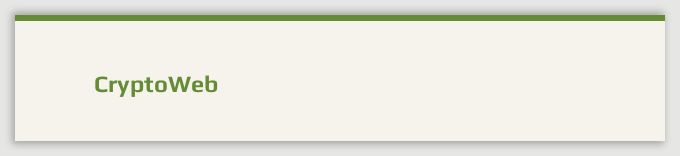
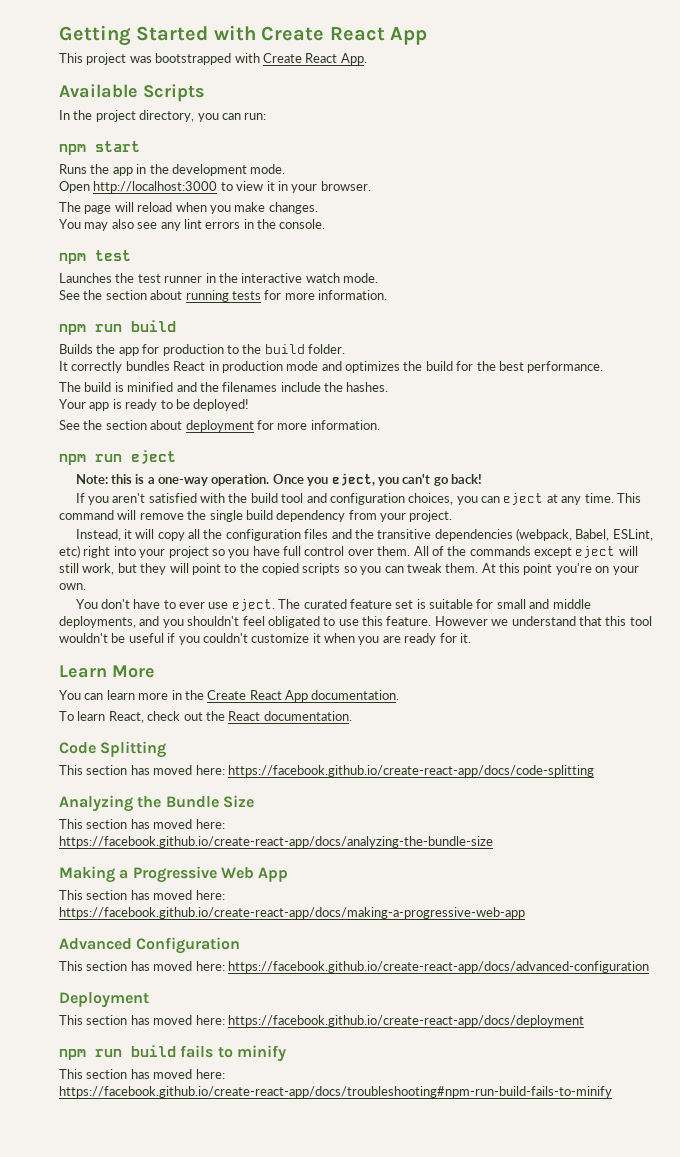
[94,75,218,97] CryptoWeb -> [59,25,427,46] [59,53,367,65] [59,84,205,102] [59,110,267,122] [59,141,140,155] [59,164,286,176] [59,181,371,193] [59,202,318,214] [59,219,326,231] [59,250,131,264] [59,273,378,283] [59,290,387,302] [59,320,176,335] [59,344,345,356] [59,361,604,373] [59,382,389,392] [59,399,250,411] [59,420,380,432] [59,450,176,465] [75,473,483,486] [75,493,641,505] [59,510,453,522] [75,528,653,541] [59,545,638,558] [59,563,639,575] [59,583,86,590] [75,599,591,611] [59,616,652,628] [59,633,471,645] [59,665,155,678] [59,690,400,702] [59,711,352,723] [59,741,167,758] [59,765,594,777] [59,795,254,812] [59,819,225,829] [59,836,493,848] [59,866,289,883] [59,890,225,900] [59,907,525,919] [59,937,241,954] [59,961,649,973] [59,992,149,1008] [59,1015,584,1027] [59,1045,286,1062] [59,1069,225,1079] [59,1086,612,1098] Getting Started with Create React App // This project was bootstrapped with Create React App. // Available Scripts // In the project directory, you can run: // npm start // Runs the app in the development mode. // Open http://localhost:3000 to view it in your browser. // The page will reload when you make changes. // You may also see any lint errors in the console. // npm test // Launches the test runner in the interactive watch mode. // See the section about running tests for more information. // npm run build // Builds the app for production to the build folder. // It correctly bundles React in production mode and optimizes the build for the best performance. // The build is minified and the filenames include the hashes. // Your app is ready to be deployed! // See the section about deployment for more information. // npm run eject // Note: this is a one-way operation. Once you eject, you can't go back! // If you aren't satisfied with the build tool and configuration choices, you can eject at any time. This command will remove the single build dependency from your project. // Instead, it will copy all the configuration files and the transitive dependencies (webpack, Babel, ESLint, etc) right into your project so you have full control over them. All of the commands except eject will still work, but they will point to the copied scripts so you can tweak them. At this point you're on your own. // You don't have to ever use eject. The curated feature set is suitable for small and middle deployments, and you shouldn't feel obligated to use this feature. However we understand that this tool wouldn't be useful if you couldn't customize it when you are ready for it. // Learn More // You can learn more in the Create React App documentation. // To learn React, check out the React documentation. // Code Splitting // This section has moved here: https://facebook.github.io/create-react-app/docs/code-splitting // Analyzing the Bundle Size // This section has moved here: https://facebook.github.io/create-react-app/docs/analyzing-the-bundle-size // Making a Progressive Web App // This section has moved here: https://facebook.github.io/create-react-app/docs/making-a-progressive-web-app // Advanced Configuration // This section has moved here: https://facebook.github.io/create-react-app/docs/advanced-configuration // Deployment // This section has moved here: https://facebook.github.io/create-react-app/docs/deployment // npm run build fails to minify // This section has moved here: https://facebook.github.io/create-react-app/docs/troubleshooting#npm-run-build-fails-to-minify

